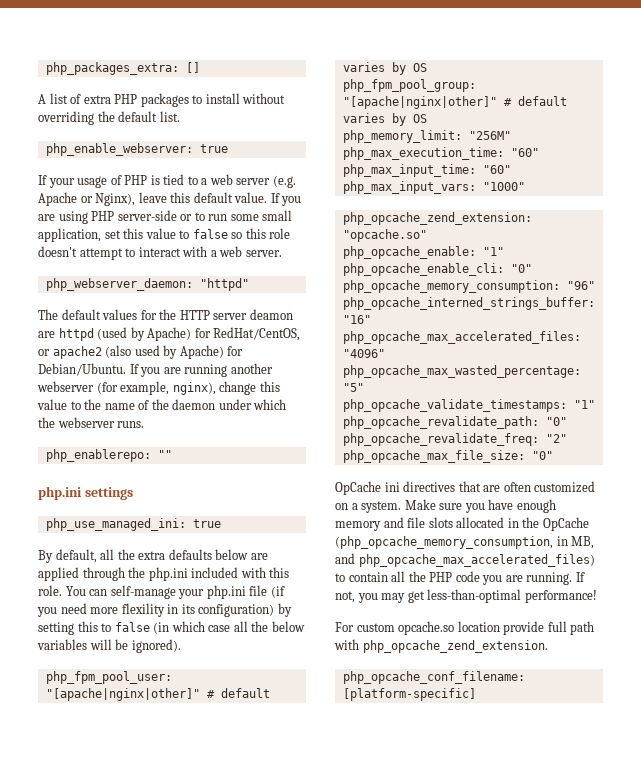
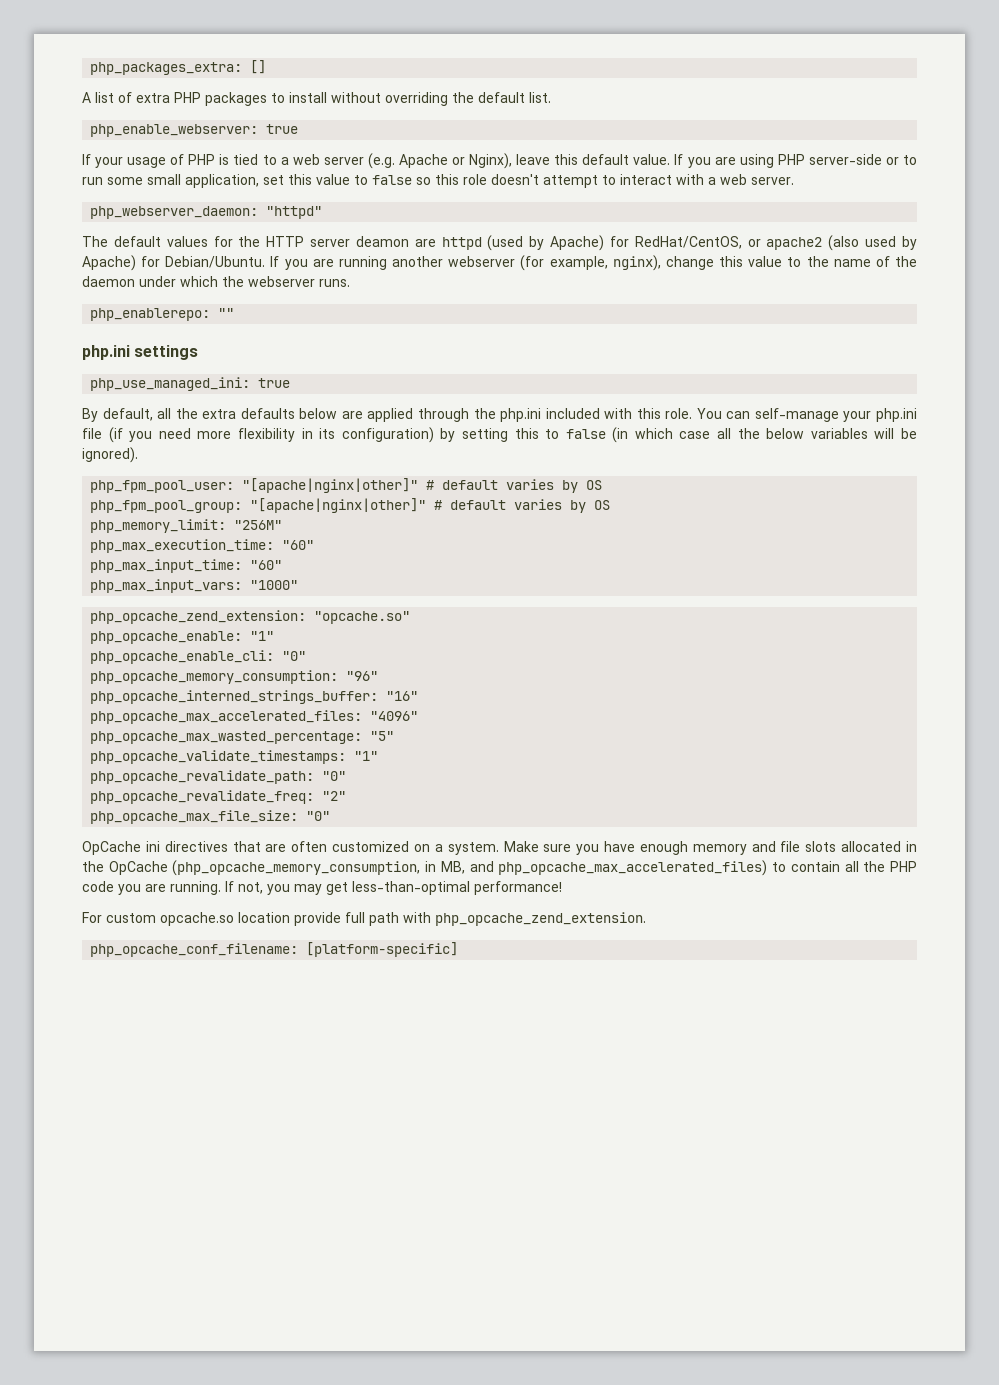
[121,603,165,617] flexility -> [237,428,295,442] flexibility

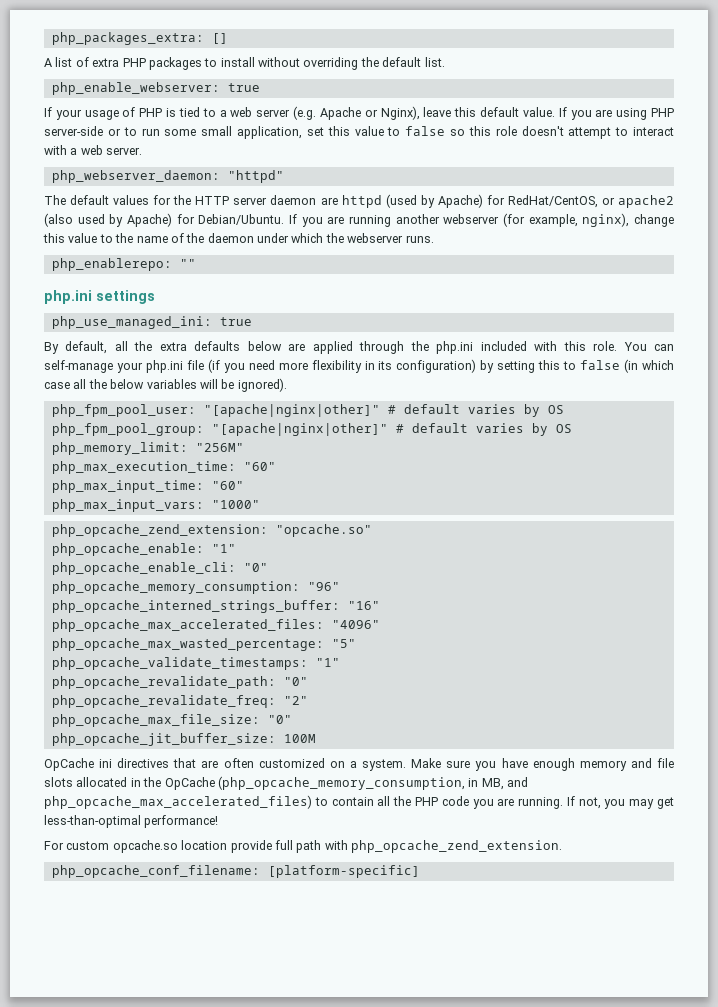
[355,236,409,247] deamon -> [270,195,317,205] daemon
(331, 816) none -> [51,733,316,746] // php_opcache_jit_buffer_size: 100M

